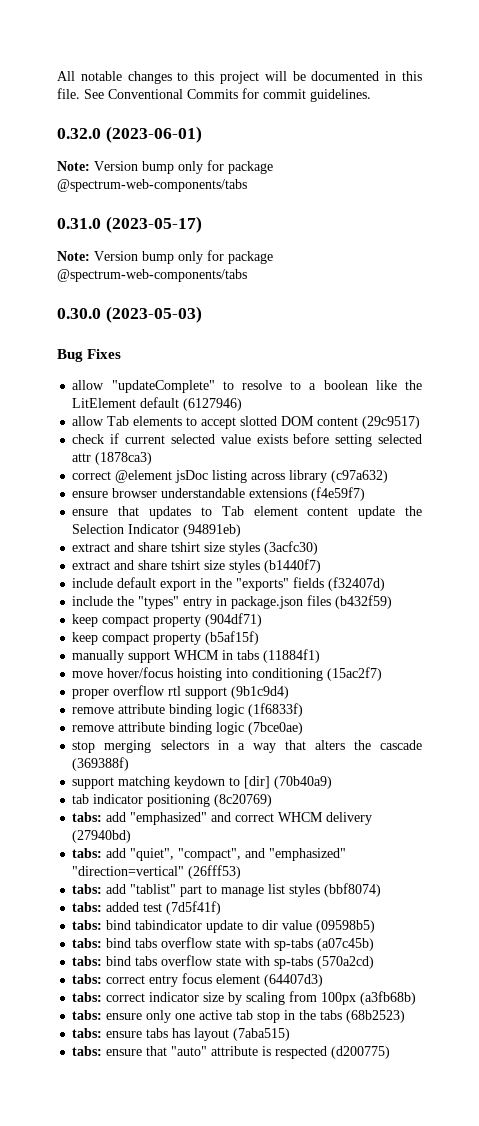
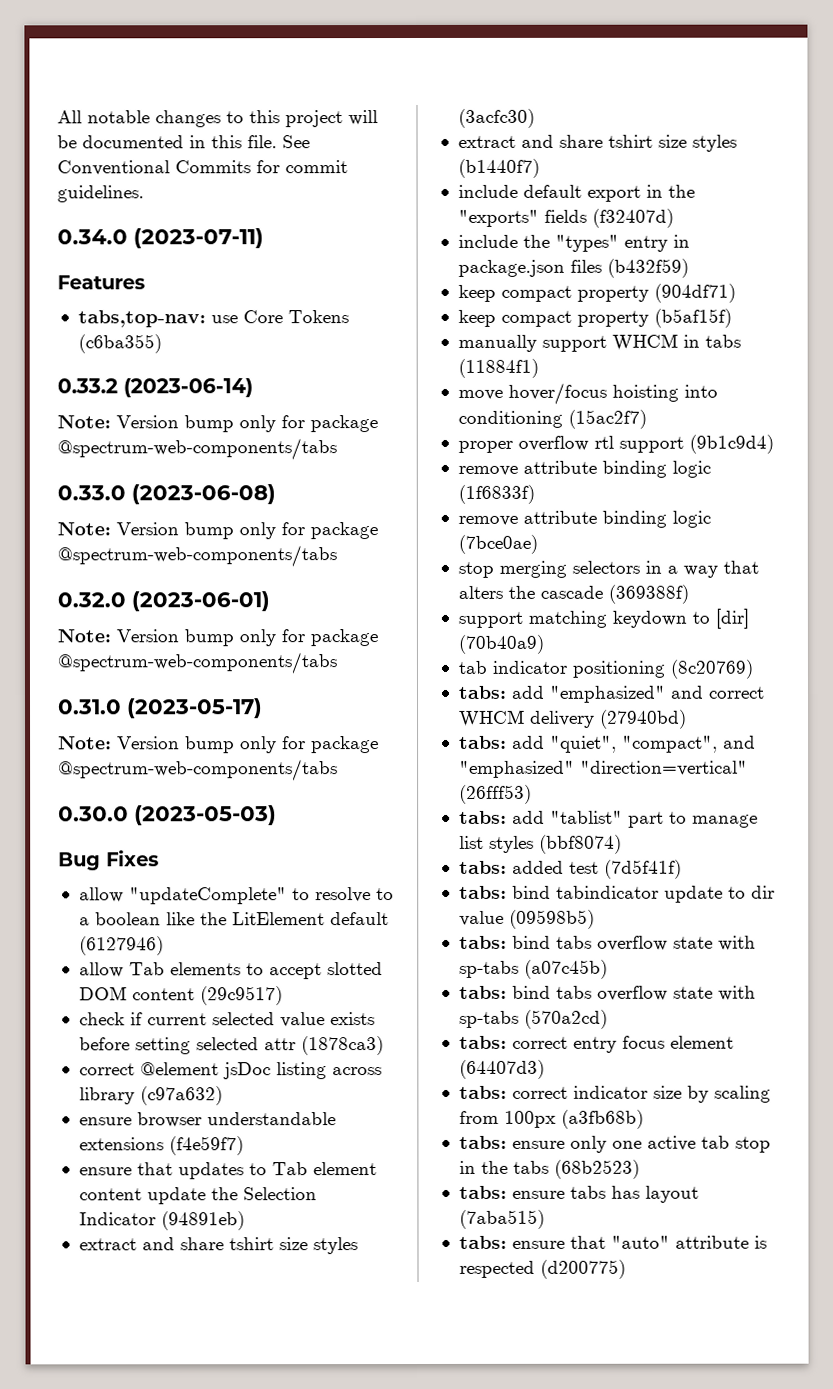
(371, 95) none -> [57,228,264,249] [57,275,145,290] [77,310,349,328] [77,334,162,354] [57,378,253,398] [57,415,378,433] [57,438,337,461] [57,484,276,505] [57,522,378,540] [57,545,337,568] // 0.34.0 (2023-07-11) // Features // tabs,top-nav: use Core Tokens (c6ba355) // 0.33.2 (2023-06-14) // Note: Version bump only for package @spectrum-web-components/tabs // 0.33.0 (2023-06-08) // Note: Version bump only for package @spectrum-web-components/tabs

